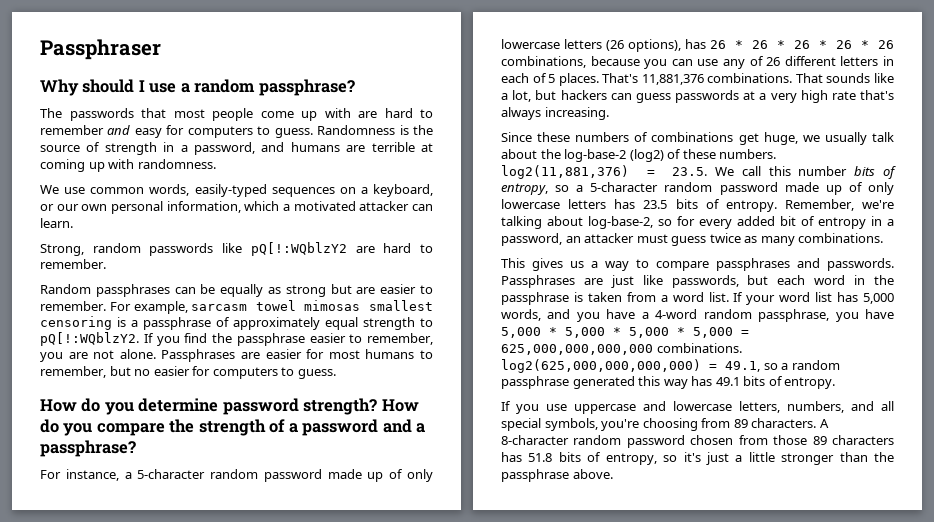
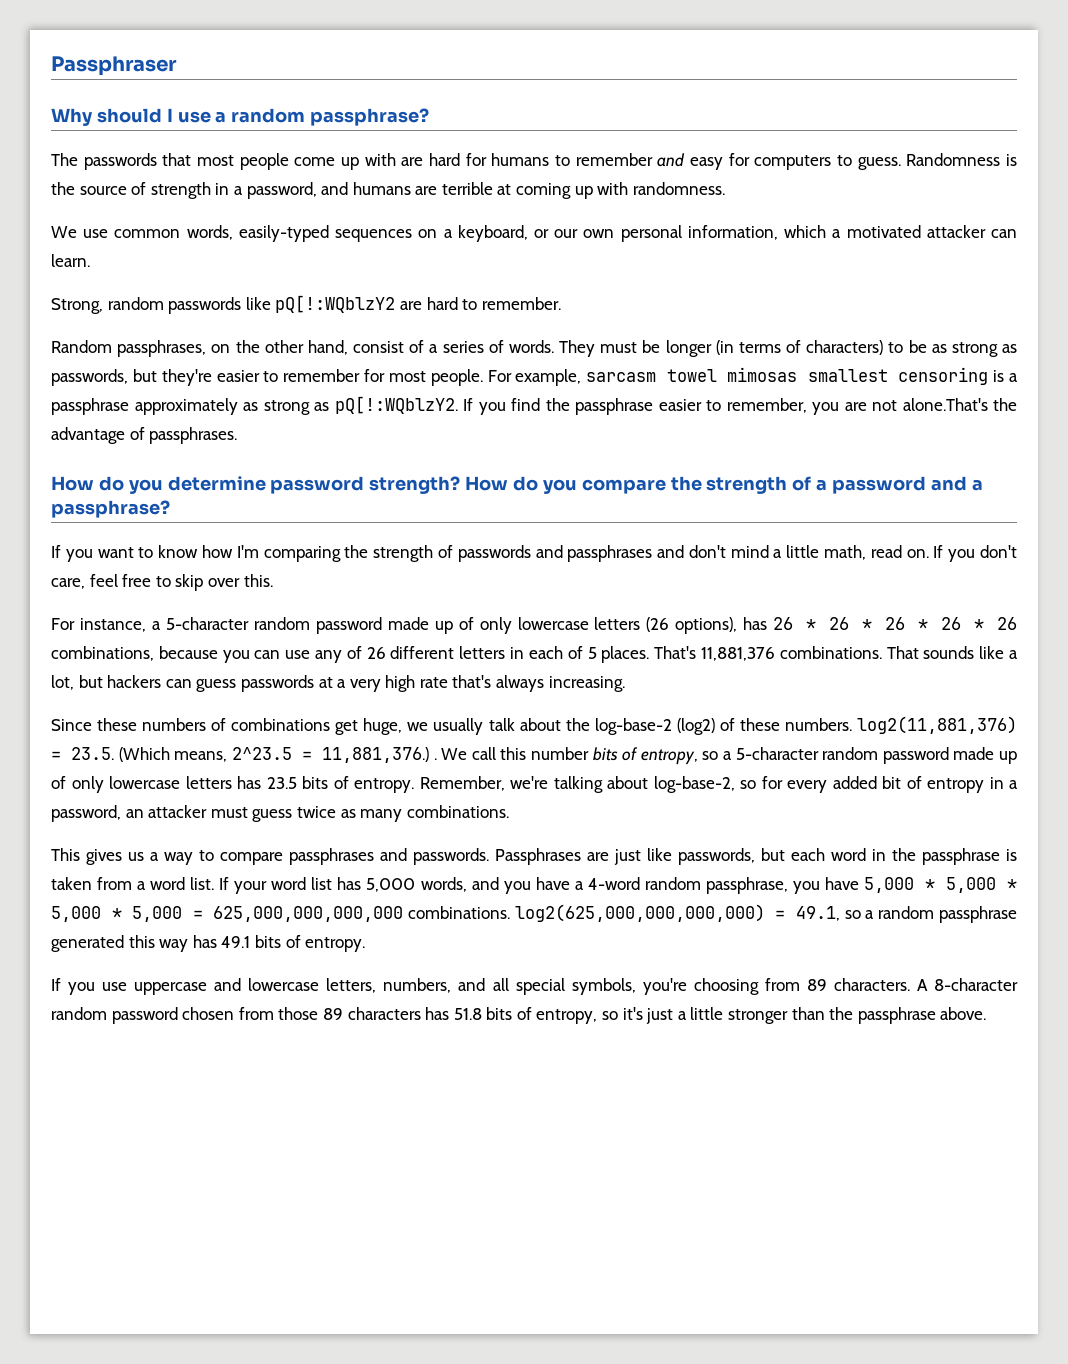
(413, 113) none -> [465,153,550,166] for humans
[95,284,434,297] [40,301,106,311] passphrases can be equally as strong but are easier to remember. -> [117,340,1017,357] [51,369,483,386] passphrases, on the other hand, consist of a series of words. They must be longer (in terms of characters) to be as strong as passwords, but they're easier to remember for most people.
[216,317,433,330] of approximately equal strength to -> [134,398,329,415] approximately as strong as
[119,349,434,362] [40,366,336,379] alone. Passphrases are easier for most humans to remember, but no easier for computers to guess. -> [902,398,1017,411] [51,427,238,444] alone.That's the advantage of passphrases.
(136, 448) none -> [51,545,1017,562] [51,574,273,591] // If you want to know how I'm comparing the strength of passwords and passphrases and don't mind a little math, read on. If you don't care, feel free to skip over this.
(708, 171) none -> [118,747,437,763] (Which means, 2^23.5 = 11,881,376.) .

